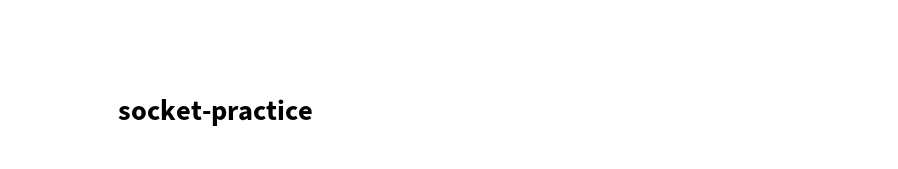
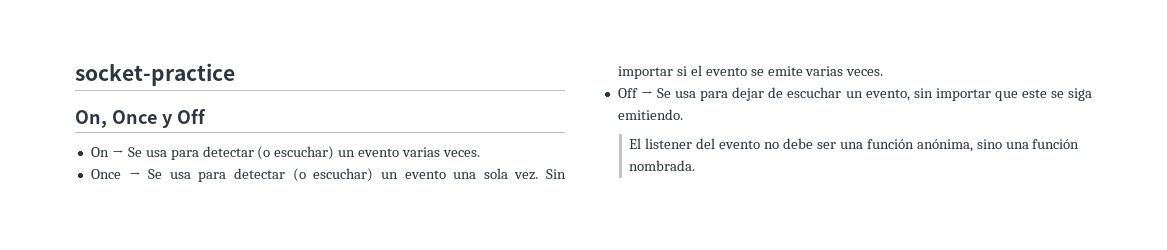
(313, 112) none -> [75,109,206,128] [90,146,481,160] [90,168,567,182] [617,65,884,79] [617,87,1092,101] [617,109,683,120] [629,138,1080,152] [629,160,696,171] // On, Once y Off // On → Se usa para detectar (o escuchar) un evento varias veces. // Once → Se usa para detectar (o escuchar) un evento una sola vez. Sin importar si el evento se emite varias veces. // Off → Se usa para dejar de escuchar un evento, sin importar que este se siga emitiendo. // El listener del evento no debe ser una función anónima, sino una función nombrada.

